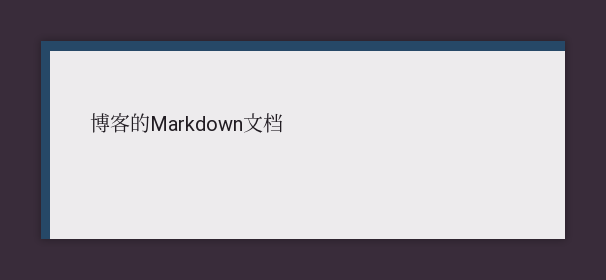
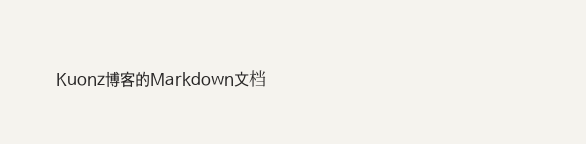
(90, 123) none -> [56,73,105,86] Kuonz

